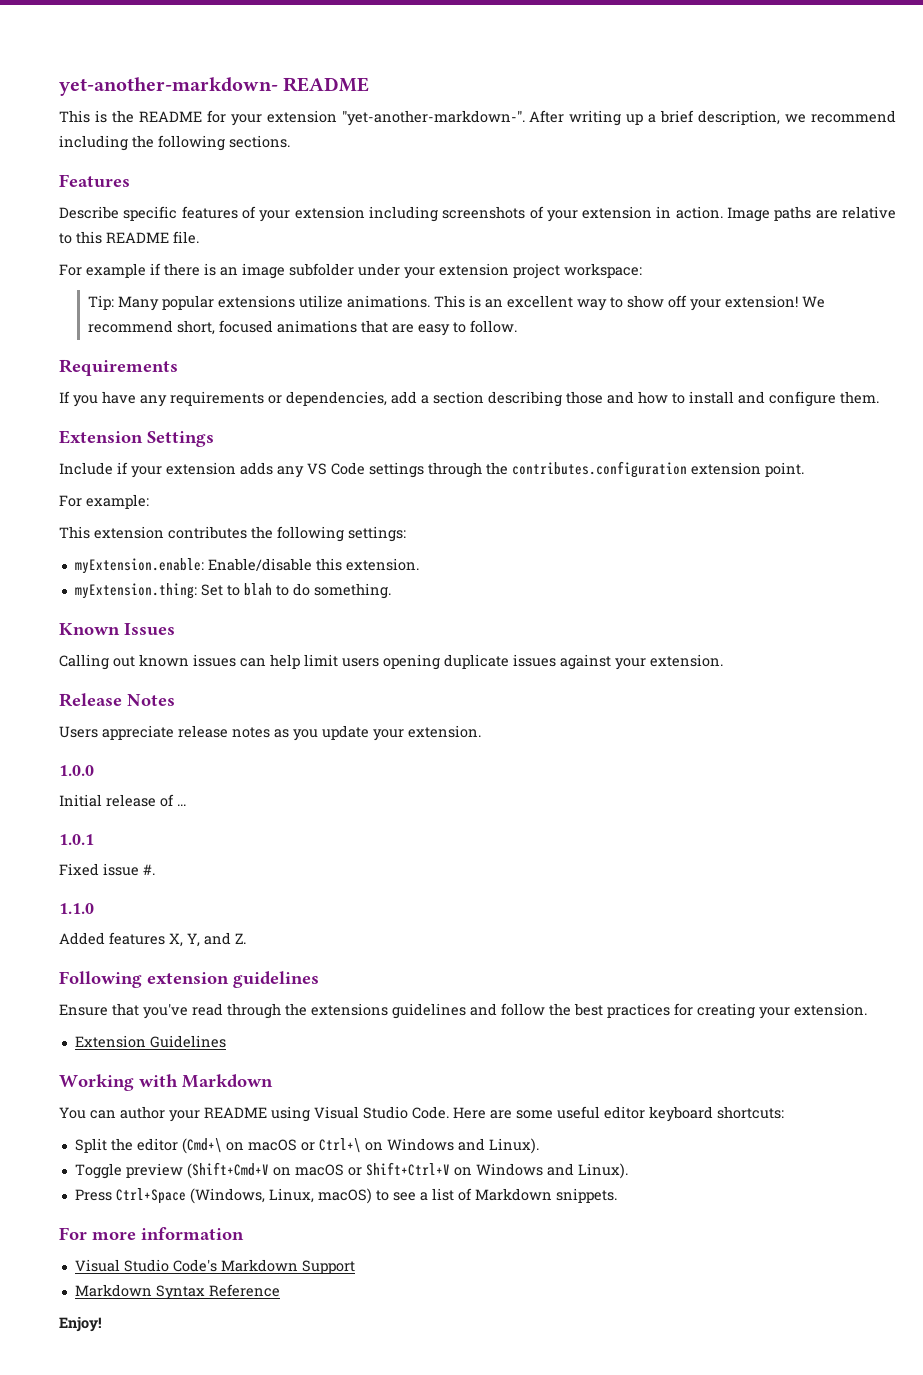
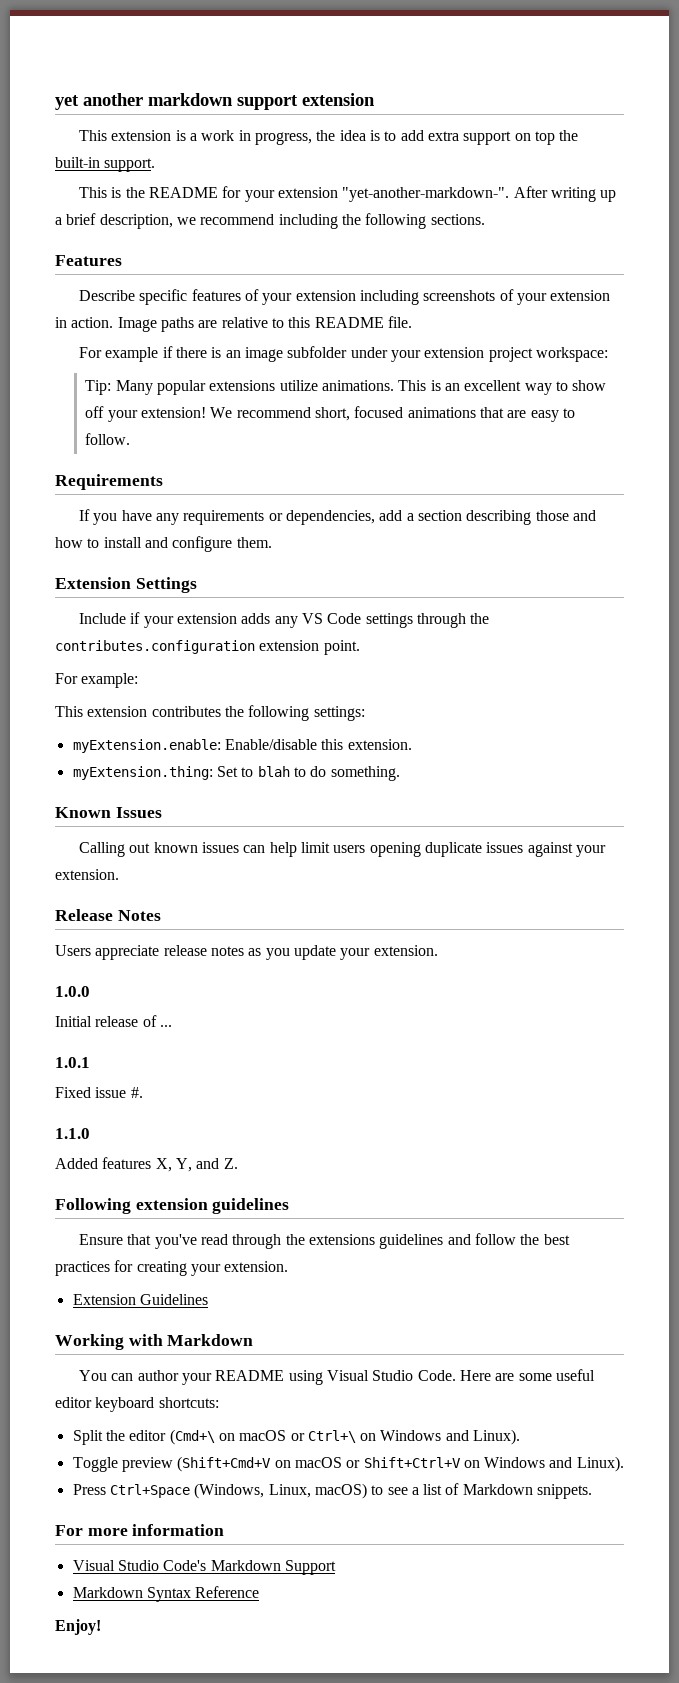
[59,77,370,96] yet-another-markdown- README -> [55,93,375,110] [79,130,579,145] [55,157,156,172] yet another markdown support extension // This extension is a work in progress, the idea is to add extra support on top the built-in support.

